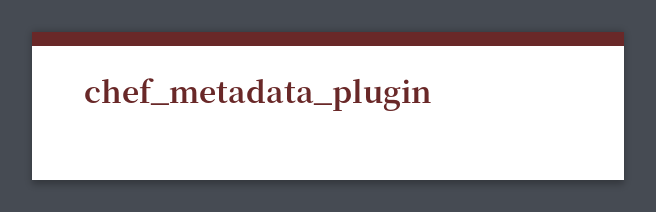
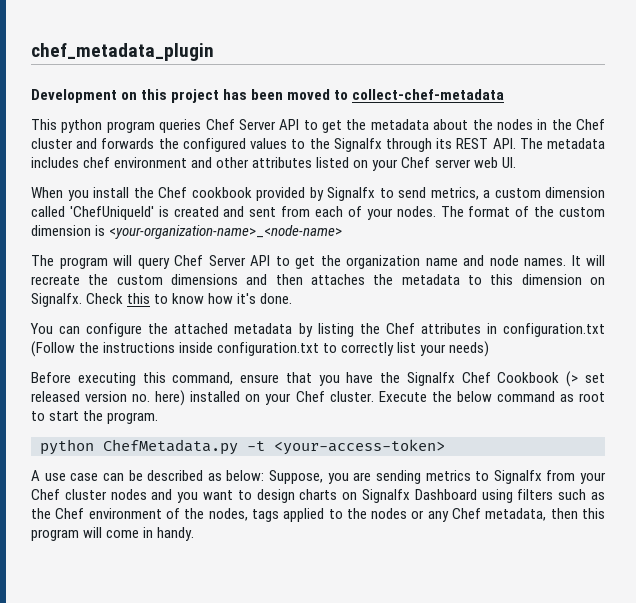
(432, 94) none -> [31,89,505,103] [31,119,605,133] [31,138,606,152] [31,157,516,171] [31,187,605,201] [31,206,606,220] [31,225,343,239] [31,255,605,269] [31,274,605,285] [31,293,293,307] [30,323,605,337] [31,341,490,357] [31,371,605,387] [31,390,605,406] [31,410,159,424] [40,439,445,455] [31,470,606,484] [31,489,605,503] [31,508,605,522] [31,527,195,541] // Development on this project has been moved to collect-chef-metadata // This python program queries Chef Server API to get the metadata about the nodes in the Chef cluster and forwards the configured values to the Signalfx through its REST API. The metadata includes chef environment and other attributes listed on your Chef server web UI. // When you install the Chef cookbook provided by Signalfx to send metrics, a custom dimension called 'ChefUniqueId' is created and sent from each of your nodes. The format of the custom dimension is <your-organization-name>_<node-name> // The program will query Chef Server API to get the organization name and node names. It will recreate the custom dimensions and then attaches the metadata to this dimension on Signalfx. Check this to know how it's done. // You can configure the attached metadata by listing the Chef attributes in configuration.txt (Follow the instructions inside configuration.txt to correctly list your needs) // Before executing this command, ensure that you have the Signalfx Chef Cookbook (> set released version no. here) installed on your Chef cluster. Execute the below command as root to start the program. // python ChefMetadata.py -t <your-access-token> // A use case can be described as below: Suppose, you are sending metrics to Signalfx from your Chef cluster nodes and you want to design charts on Signalfx Dashboard using filters such as the Chef environment of the nodes, tags applied to the nodes or any Chef metadata, then this program will come in handy.

